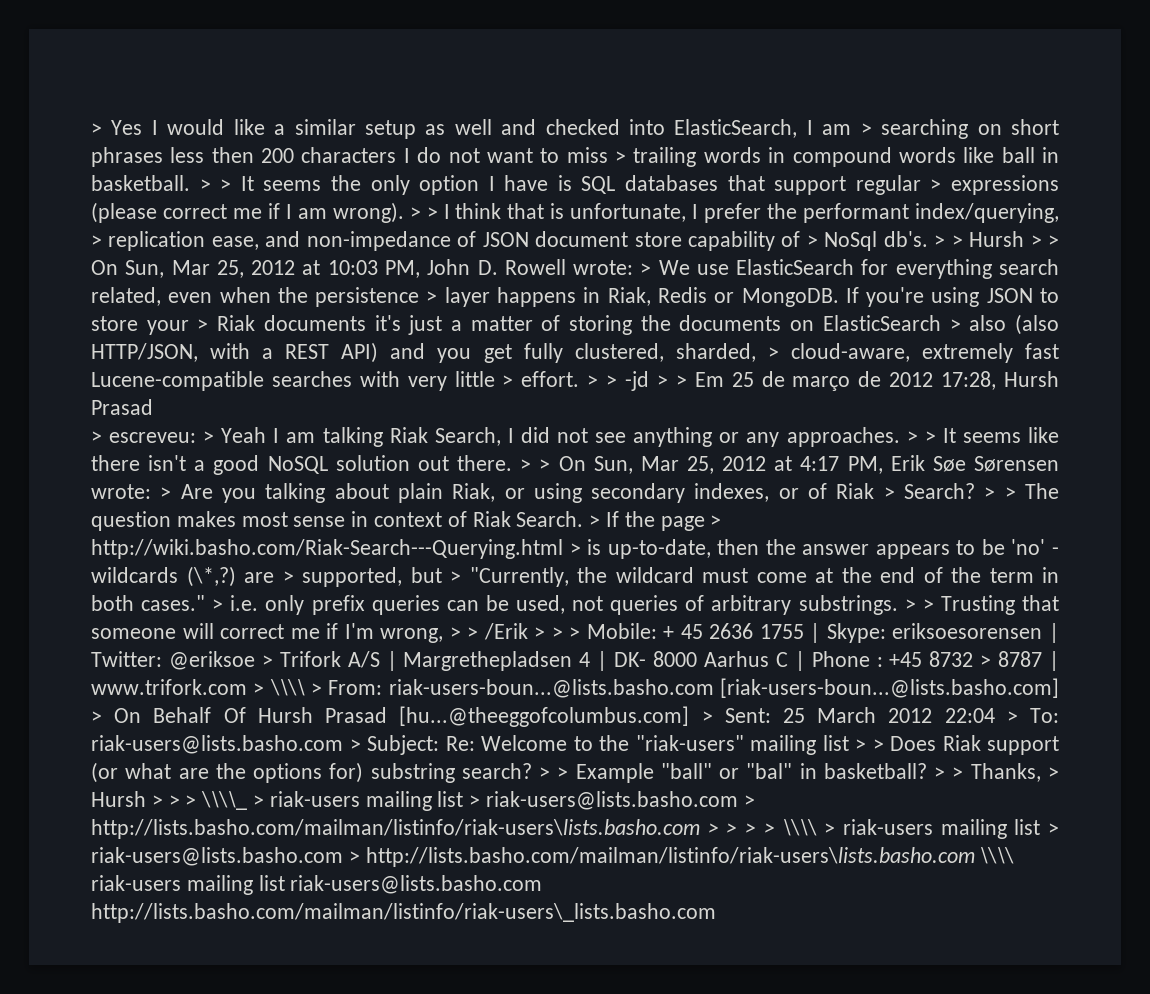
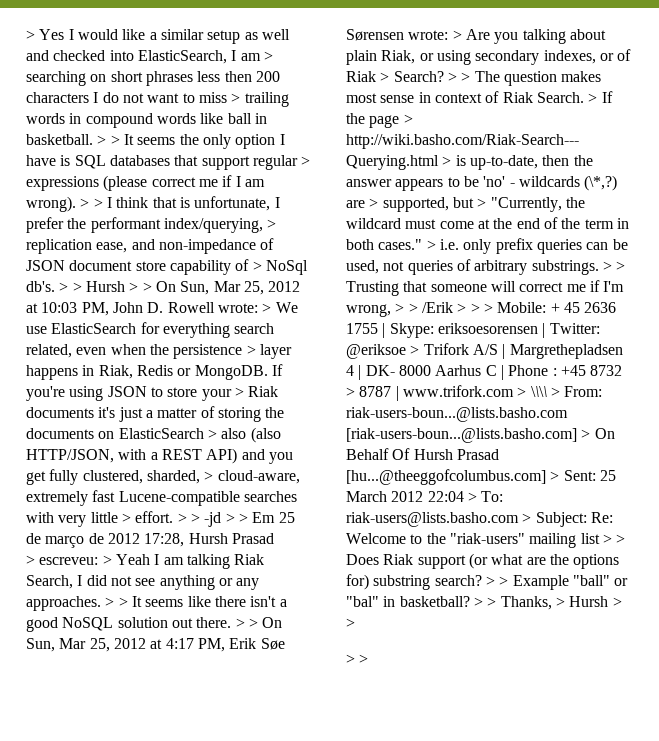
[185,791,755,811] [91,819,1060,839] [91,847,1015,867] [91,875,543,895] [91,903,716,923] > \\\\_ > riak-users mailing list > riak-users@lists.basho.com > http://lists.basho.com/mailman/listinfo/riak-users\lists.basho.com > > > > \\\\ > riak-users mailing list > riak-users@lists.basho.com > http://lists.basho.com/mailman/listinfo/riak-users\lists.basho.com \\\\ riak-users mailing list riak-users@lists.basho.com http://lists.basho.com/mailman/listinfo/riak-users\_lists.basho.com -> [346,654,369,664] // > >

